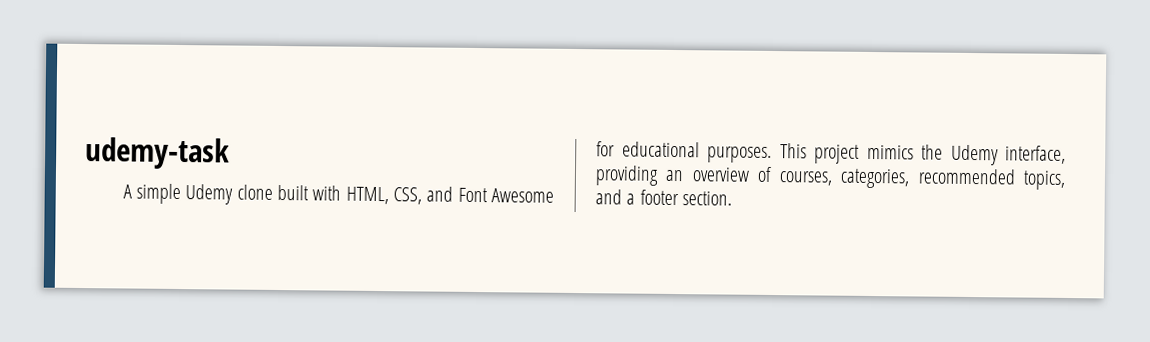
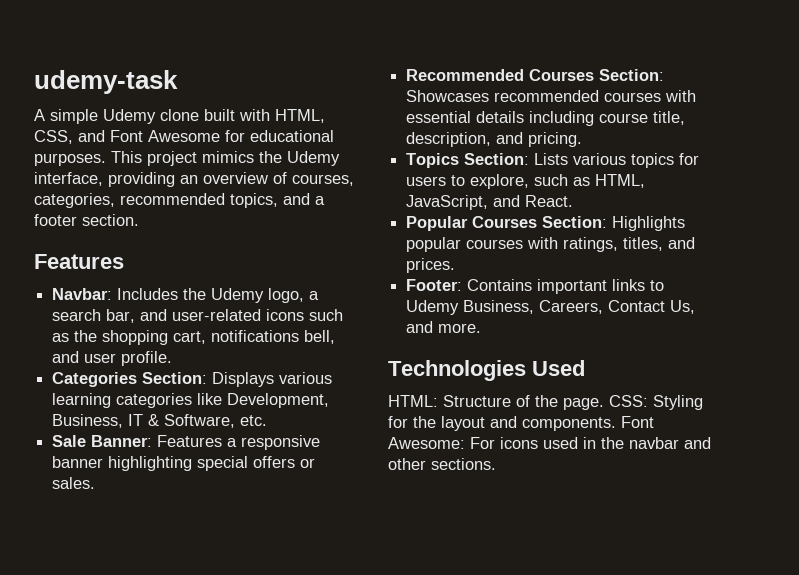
(732, 198) none -> [34,254,124,269] [52,288,320,303] [52,309,344,323] [52,330,336,345] [52,351,173,366] [52,372,333,387] [52,393,330,408] [52,414,268,428] [52,435,321,450] [52,456,316,471] [52,477,96,489] [406,69,665,81] [406,90,697,102] [406,111,686,126] [406,132,583,147] [406,153,700,168] [406,174,646,189] [406,195,574,210] [406,216,686,231] [406,237,696,252] [406,258,456,273] [406,279,665,294] [406,300,696,315] [406,321,482,333] [388,360,585,381] [388,395,703,410] [388,416,654,431] [388,437,711,449] [388,458,496,470] // Features // Navbar: Includes the Udemy logo, a search bar, and user-related icons such as the shopping cart, notifications bell, and user profile. // Categories Section: Displays various learning categories like Development, Business, IT & Software, etc. // Sale Banner: Features a responsive banner highlighting special offers or sales. // Recommended Courses Section: Showcases recommended courses with essential details including course title, description, and pricing. // Topics Section: Lists various topics for users to explore, such as HTML, JavaScript, and React. // Popular Courses Section: Highlights popular courses with ratings, titles, and prices. // Footer: Contains important links to Udemy Business, Careers, Contact Us, and more. // Technologies Used // HTML: Structure of the page. CSS: Styling for the layout and components. Font Awesome: For icons used in the navbar and other sections.

